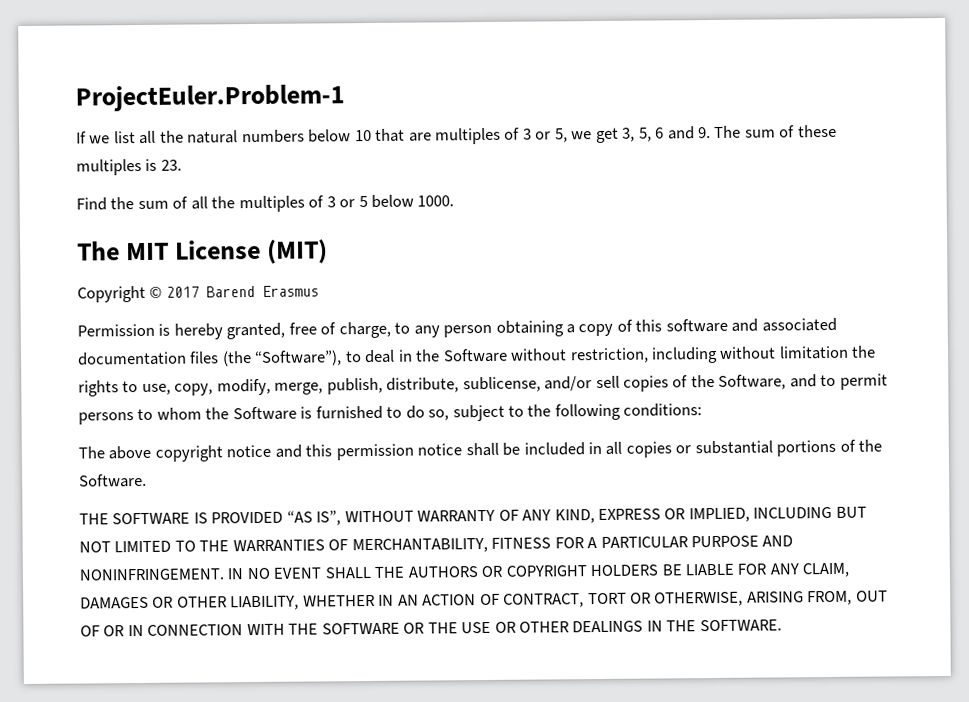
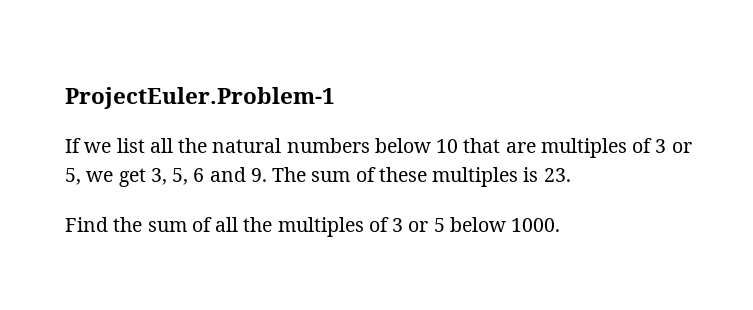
[77,239,329,264] [77,285,319,303] [77,317,837,340] [77,345,877,367] [78,373,888,397] [78,403,703,425] [78,439,883,462] [79,473,147,488] [79,506,867,526] [79,535,794,554] [79,562,850,581] [80,590,888,611] [80,619,782,637] // The MIT License (MIT) // Copyright © 2017 Barend Erasmus // Permission is hereby granted, free of charge, to any person obtaining a copy of this software and associated documentation files (the “Software”), to deal in the Software without restriction, including without limitation the rights to use, copy, modify, merge, publish, distribute, sublicense, and/or sell copies of the Software, and to permit persons to whom the Software is furnished to do so, subject to the following conditions: // The above copyright notice and this permission notice shall be included in all copies or substantial portions of the Software. // THE SOFTWARE IS PROVIDED “AS IS”, WITHOUT WARRANTY OF ANY KIND, EXPRESS OR IMPLIED, INCLUDING BUT NOT LIMITED TO THE WARRANTIES OF MERCHANTABILITY, FITNESS FOR A PARTICULAR PURPOSE AND NONINFRINGEMENT. IN NO EVENT SHALL THE AUTHORS OR COPYRIGHT HOLDERS BE LIABLE FOR ANY CLAIM, DAMAGES OR OTHER LIABILITY, WHETHER IN AN ACTION OF CONTRACT, TORT OR OTHERWISE, ARISING FROM, OUT OF OR IN CONNECTION WITH THE SOFTWARE OR THE USE OR OTHER DEALINGS IN THE SOFTWARE. -> (561, 225) none

